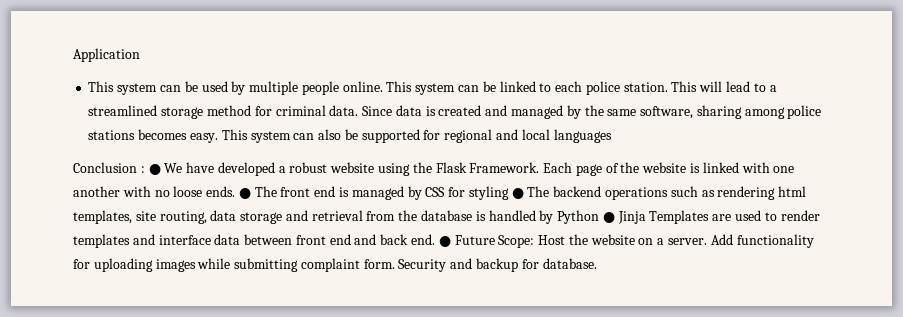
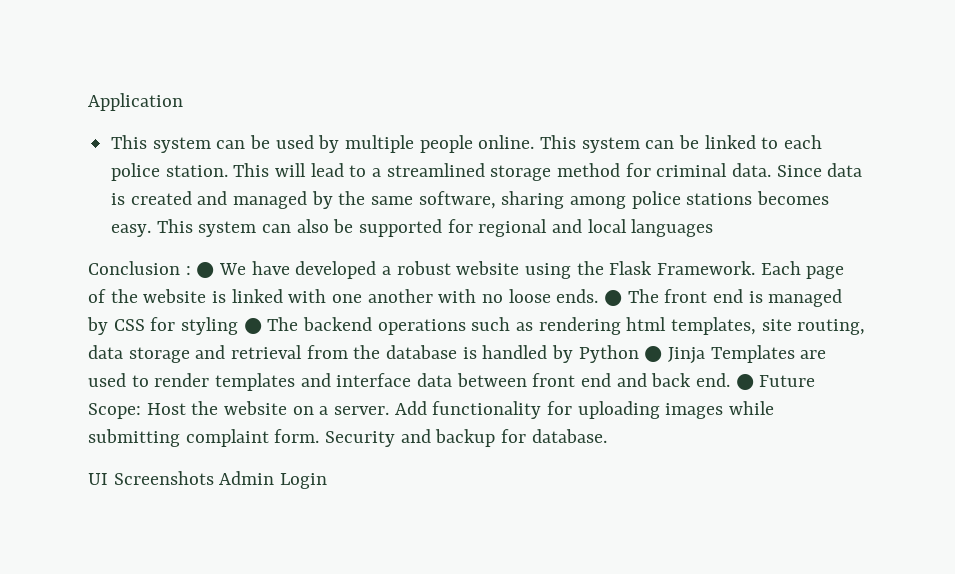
(597, 263) none -> [88,471,328,489] // UI Screenshots Admin Login

